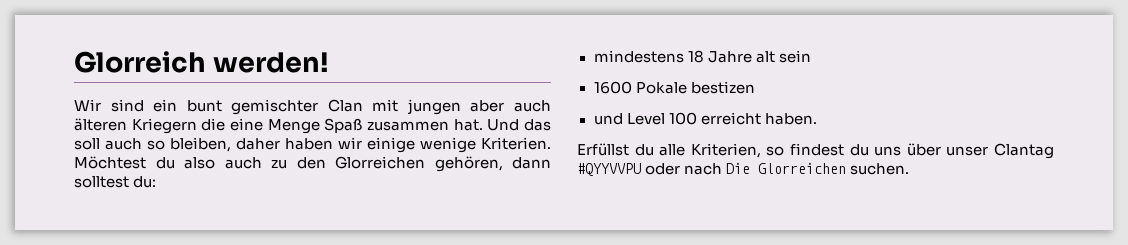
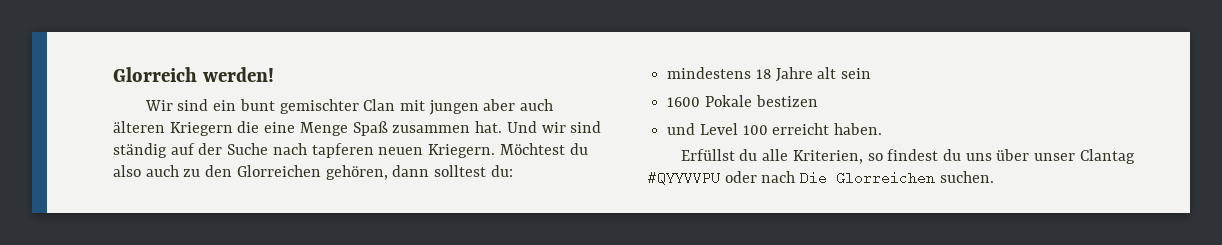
[524,119,551,131] [74,137,551,153] das soll auch so bleiben, daher haben wir einige wenige Kriterien. -> [541,121,602,133] [113,143,496,158] wir sind ständig auf der Suche nach tapferen neuen Kriegern.

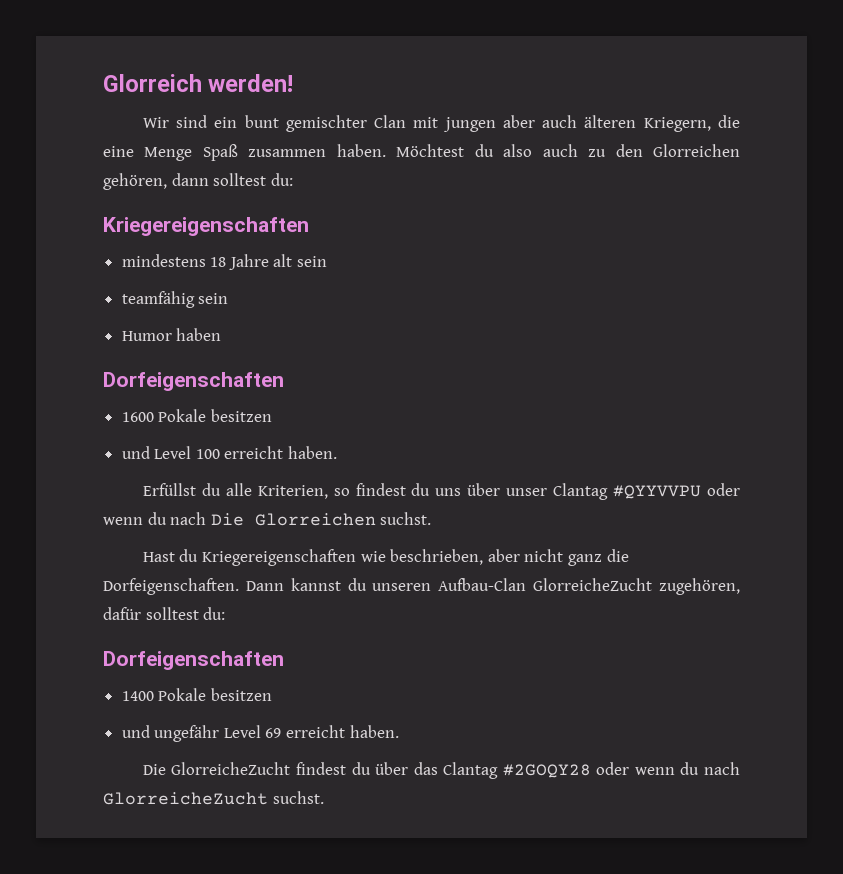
[169,122,233,136] Kriegern -> [643,117,711,132] Kriegern,
[475,121,602,133] [113,143,496,158] hat. Und wir sind ständig auf der Suche nach tapferen neuen Kriegern. -> [336,144,386,157] haben.
(513, 171) none -> [103,217,309,236] // Kriegereigenschaften
(872, 73) none -> [121,291,229,308] [121,328,222,341] [103,372,284,391] // teamfähig sein // Humor haben // Dorfeigenschaften
[755,95,818,107] bestizen -> [210,409,272,422] besitzen
(757, 177) none -> [103,512,167,525] wenn du
[939,171,994,183] suchen. -> [380,512,432,525] [142,549,629,566] [103,578,740,595] [103,607,226,620] [103,651,284,670] [121,688,272,701] [121,725,399,742] [142,762,740,779] [103,791,324,805] suchst. // Hast du Kriegereigenschaften wie beschrieben, aber nicht ganz die Dorfeigenschaften. Dann kannst du unseren Aufbau-Clan GlorreicheZucht zugehören, dafür solltest du: // Dorfeigenschaften // 1400 Pokale besitzen // und ungefähr Level 69 erreicht haben. // Die GlorreicheZucht findest du über das Clantag #2GOQY28 oder wenn du nach GlorreicheZucht suchst.

